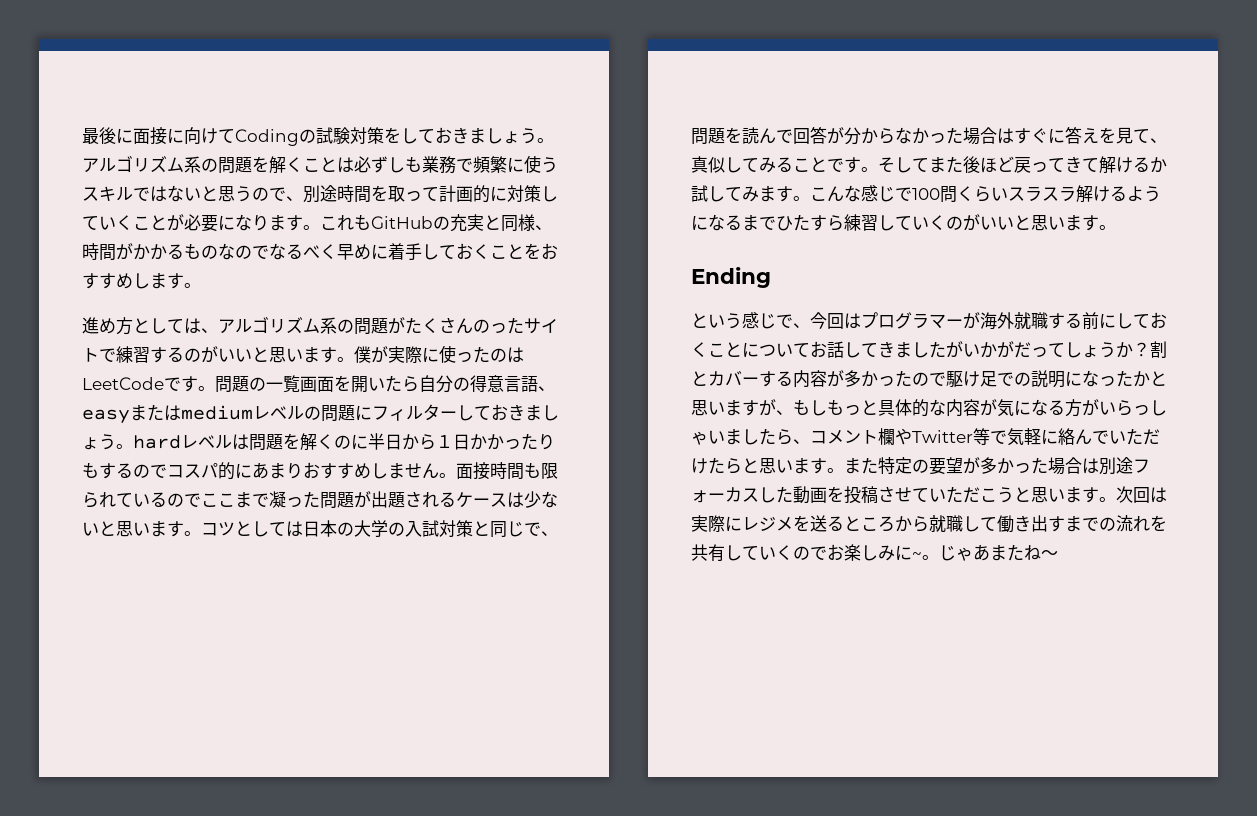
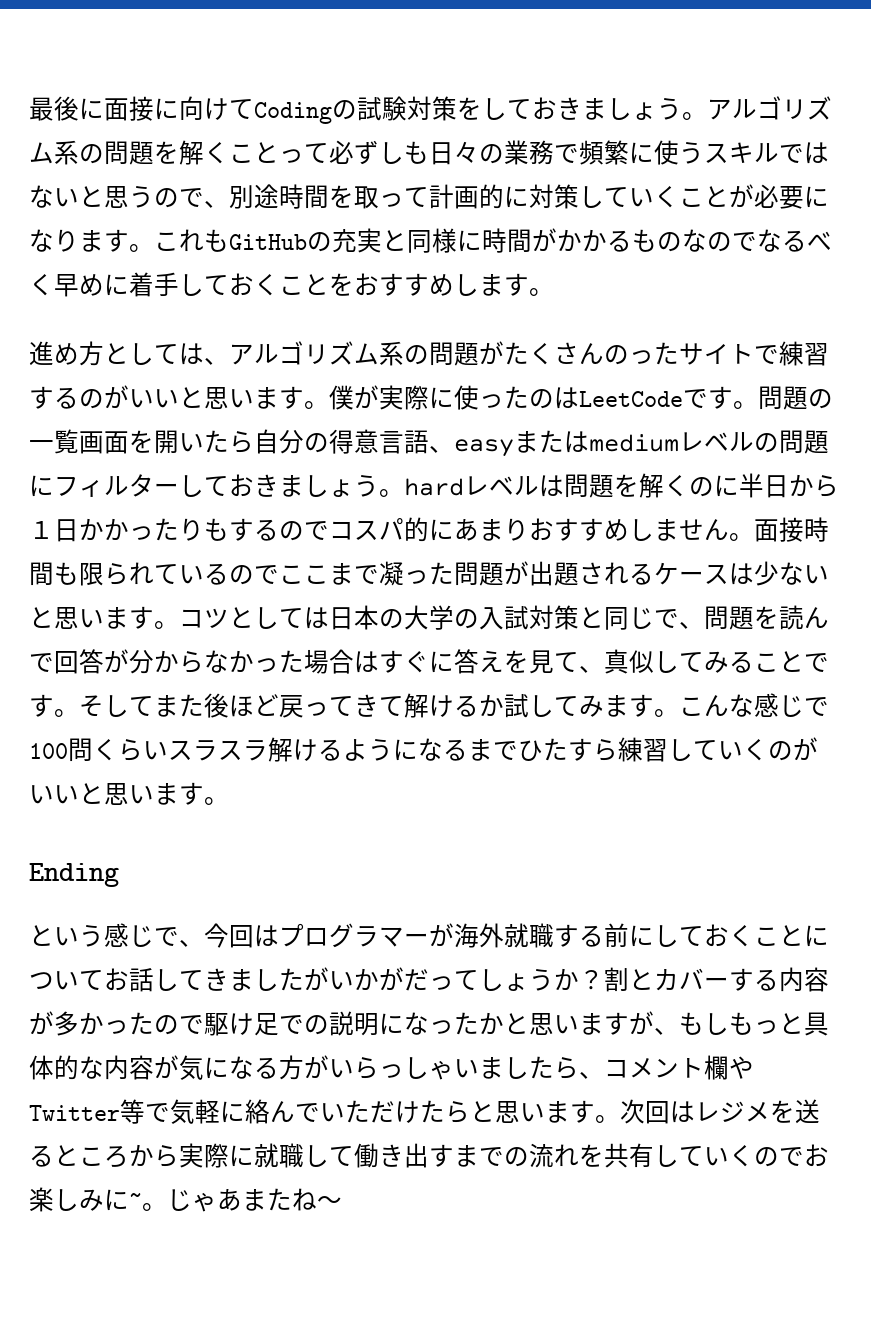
[337,157,354,173] は -> [279,143,329,164] って
(422, 164) none -> [429,141,504,165] 日々の
[535,225,552,230] 、 -> [457,230,482,252] に
[844,457,1150,475] [691,486,1167,504] [691,515,742,533] また特定の要望が多かった場合は別途フォーカスした動画を投稿させていただこうと思います。次回は実際に -> [620,1099,695,1124] 次回は
(929, 524) none -> [179,1143,254,1168] 実際に

